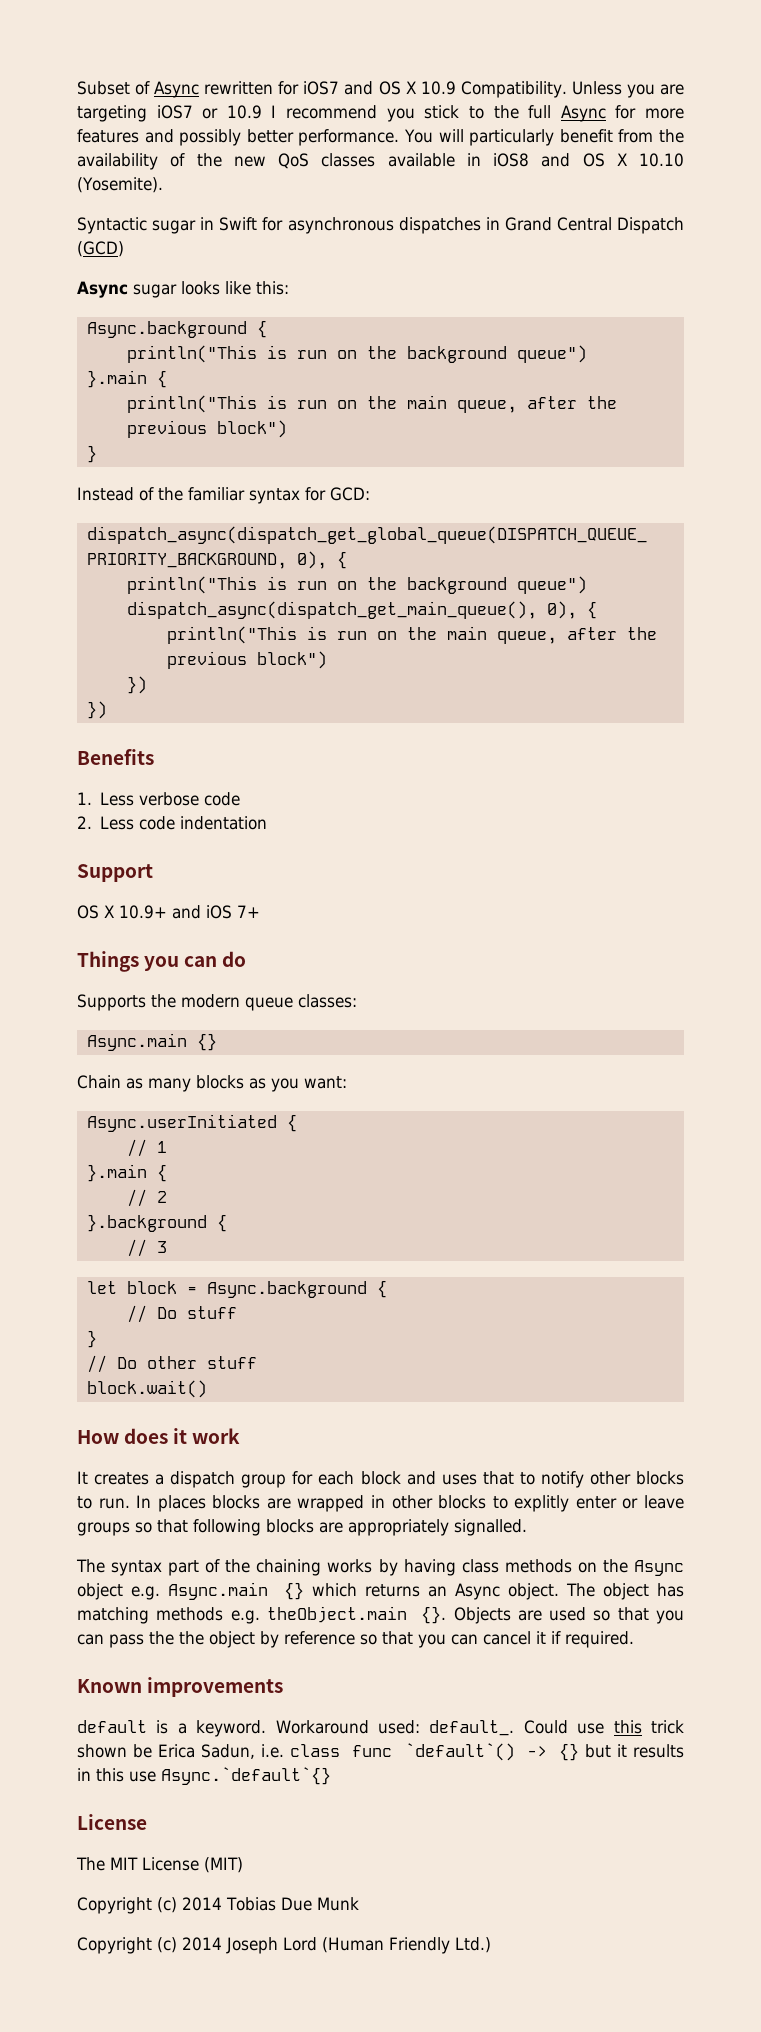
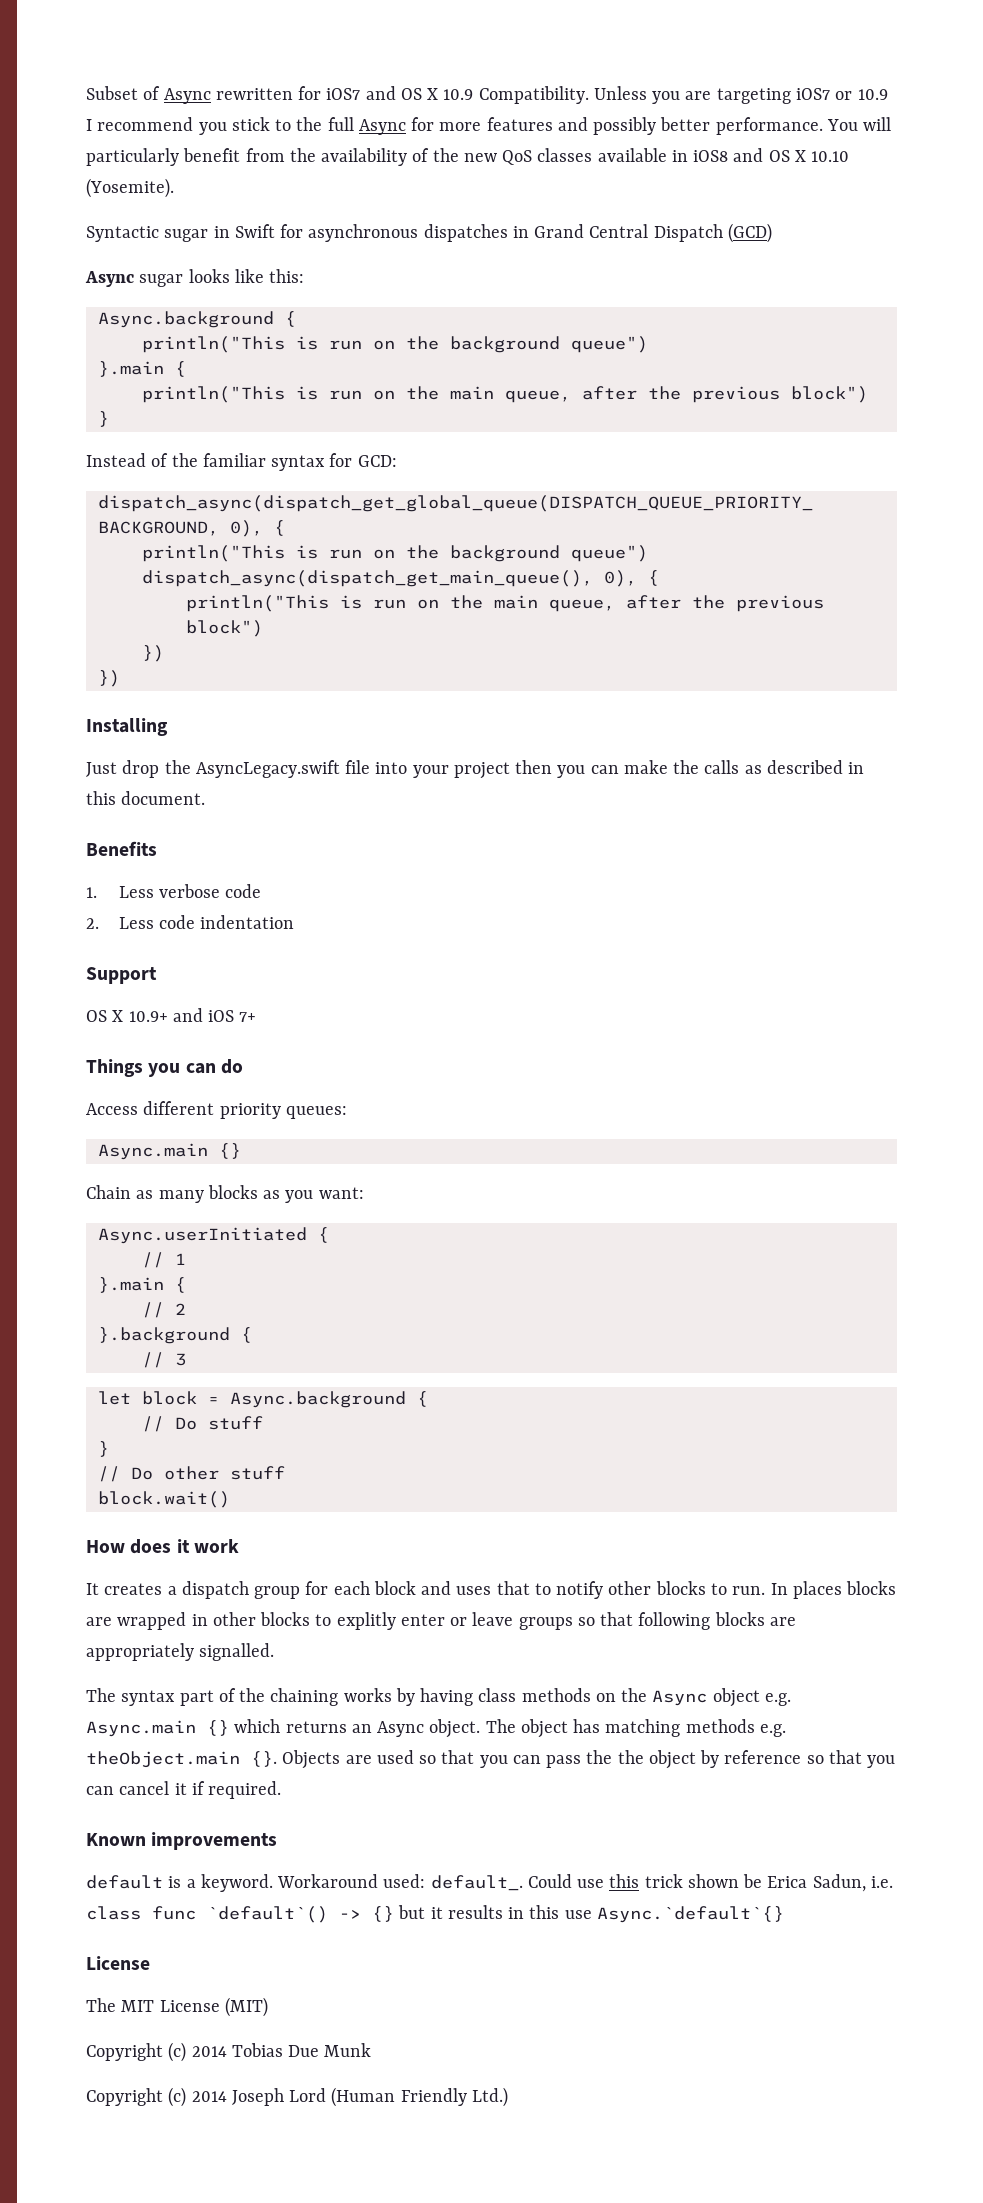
(107, 710) none -> [86,718,168,736] [86,760,865,779] [86,791,206,805] // Installing // Just drop the AsyncLegacy.swift file into your project then you can make the calls as described in this document.
[77,994,357,1011] Supports the modern queue classes: -> [86,1101,347,1119] Access different priority queues:

